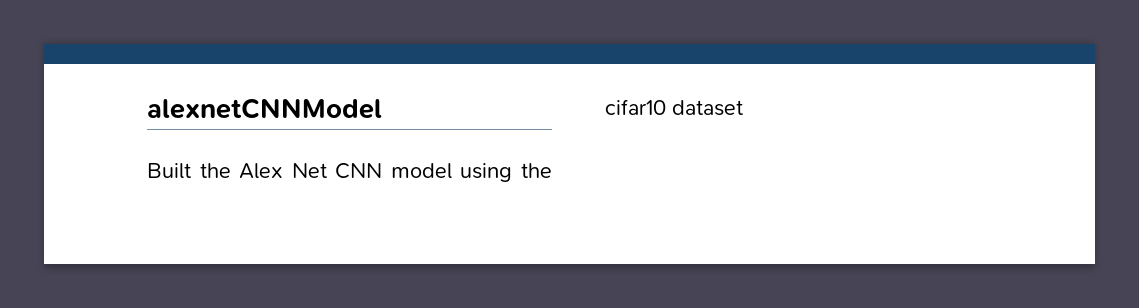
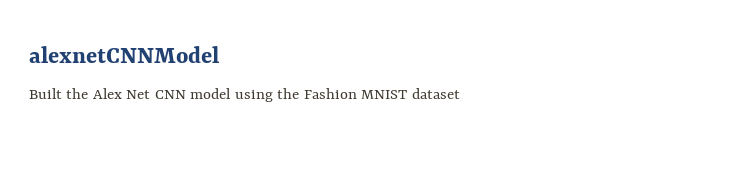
[605,99,666,115] cifar10 -> [303,88,408,99] Fashion MNIST

